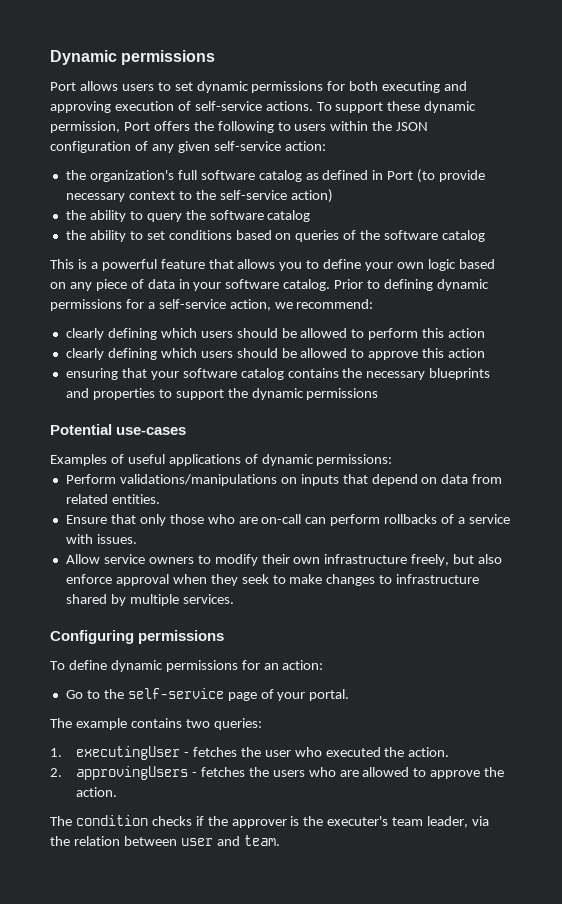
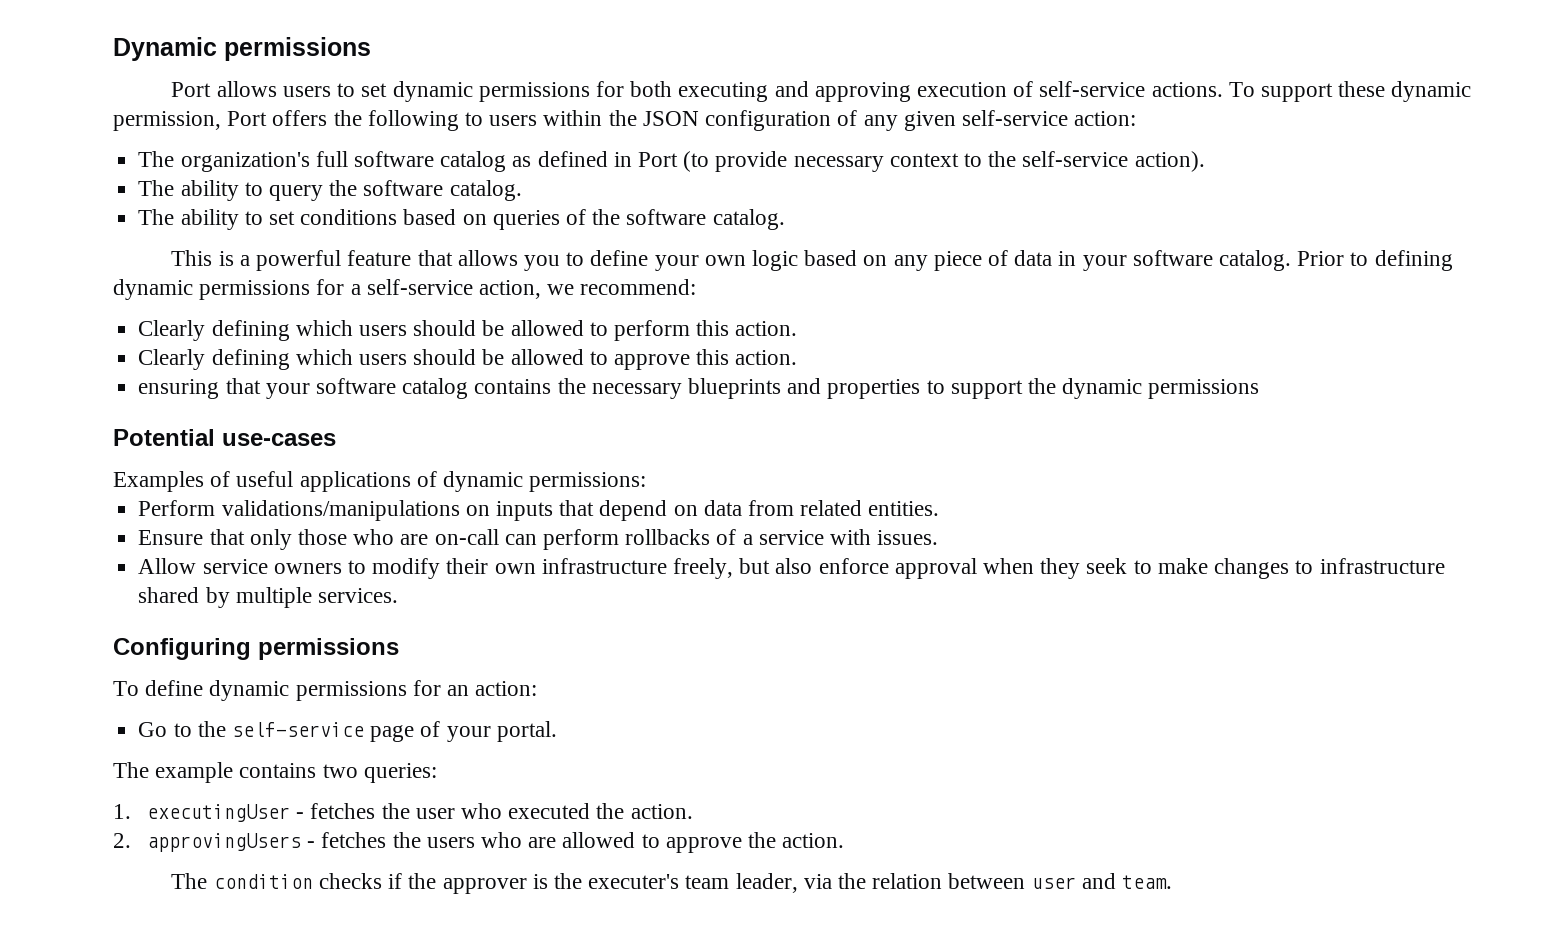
[65,170,86,180] the -> [138,151,175,167] The
[290,189,333,203] [65,210,86,220] action) // the -> [1134,151,1205,172] [138,180,175,196] action). // The
[267,210,311,222] [65,230,86,240] catalog // the -> [449,180,522,201] [138,209,175,225] catalog. // The
[442,230,486,242] catalog -> [712,209,785,230] catalog.
[65,328,104,340] clearly -> [138,320,206,341] Clearly
[448,328,486,338] [65,348,104,360] action // clearly -> [735,321,798,336] [138,349,206,370] action. // Clearly
[448,348,486,358] action -> [735,350,798,365] action.

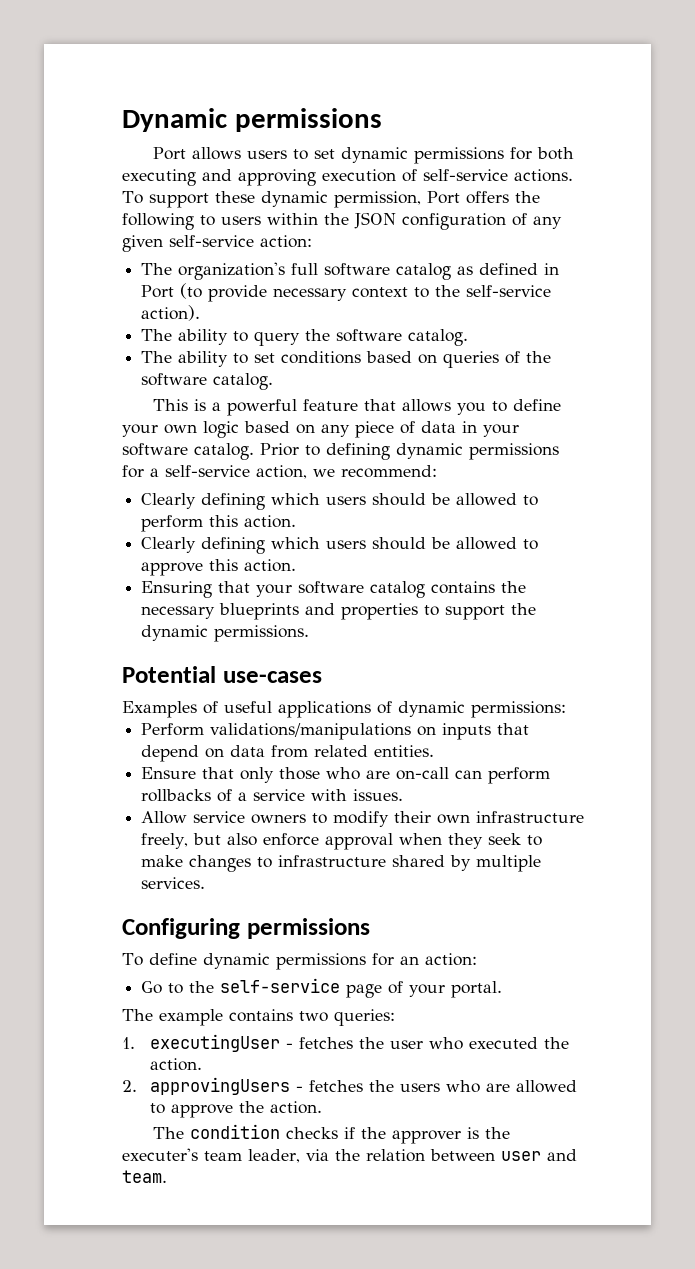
[138,379,220,399] ensuring -> [141,581,213,598] Ensuring
[1148,379,1260,399] permissions -> [214,625,310,642] permissions.

